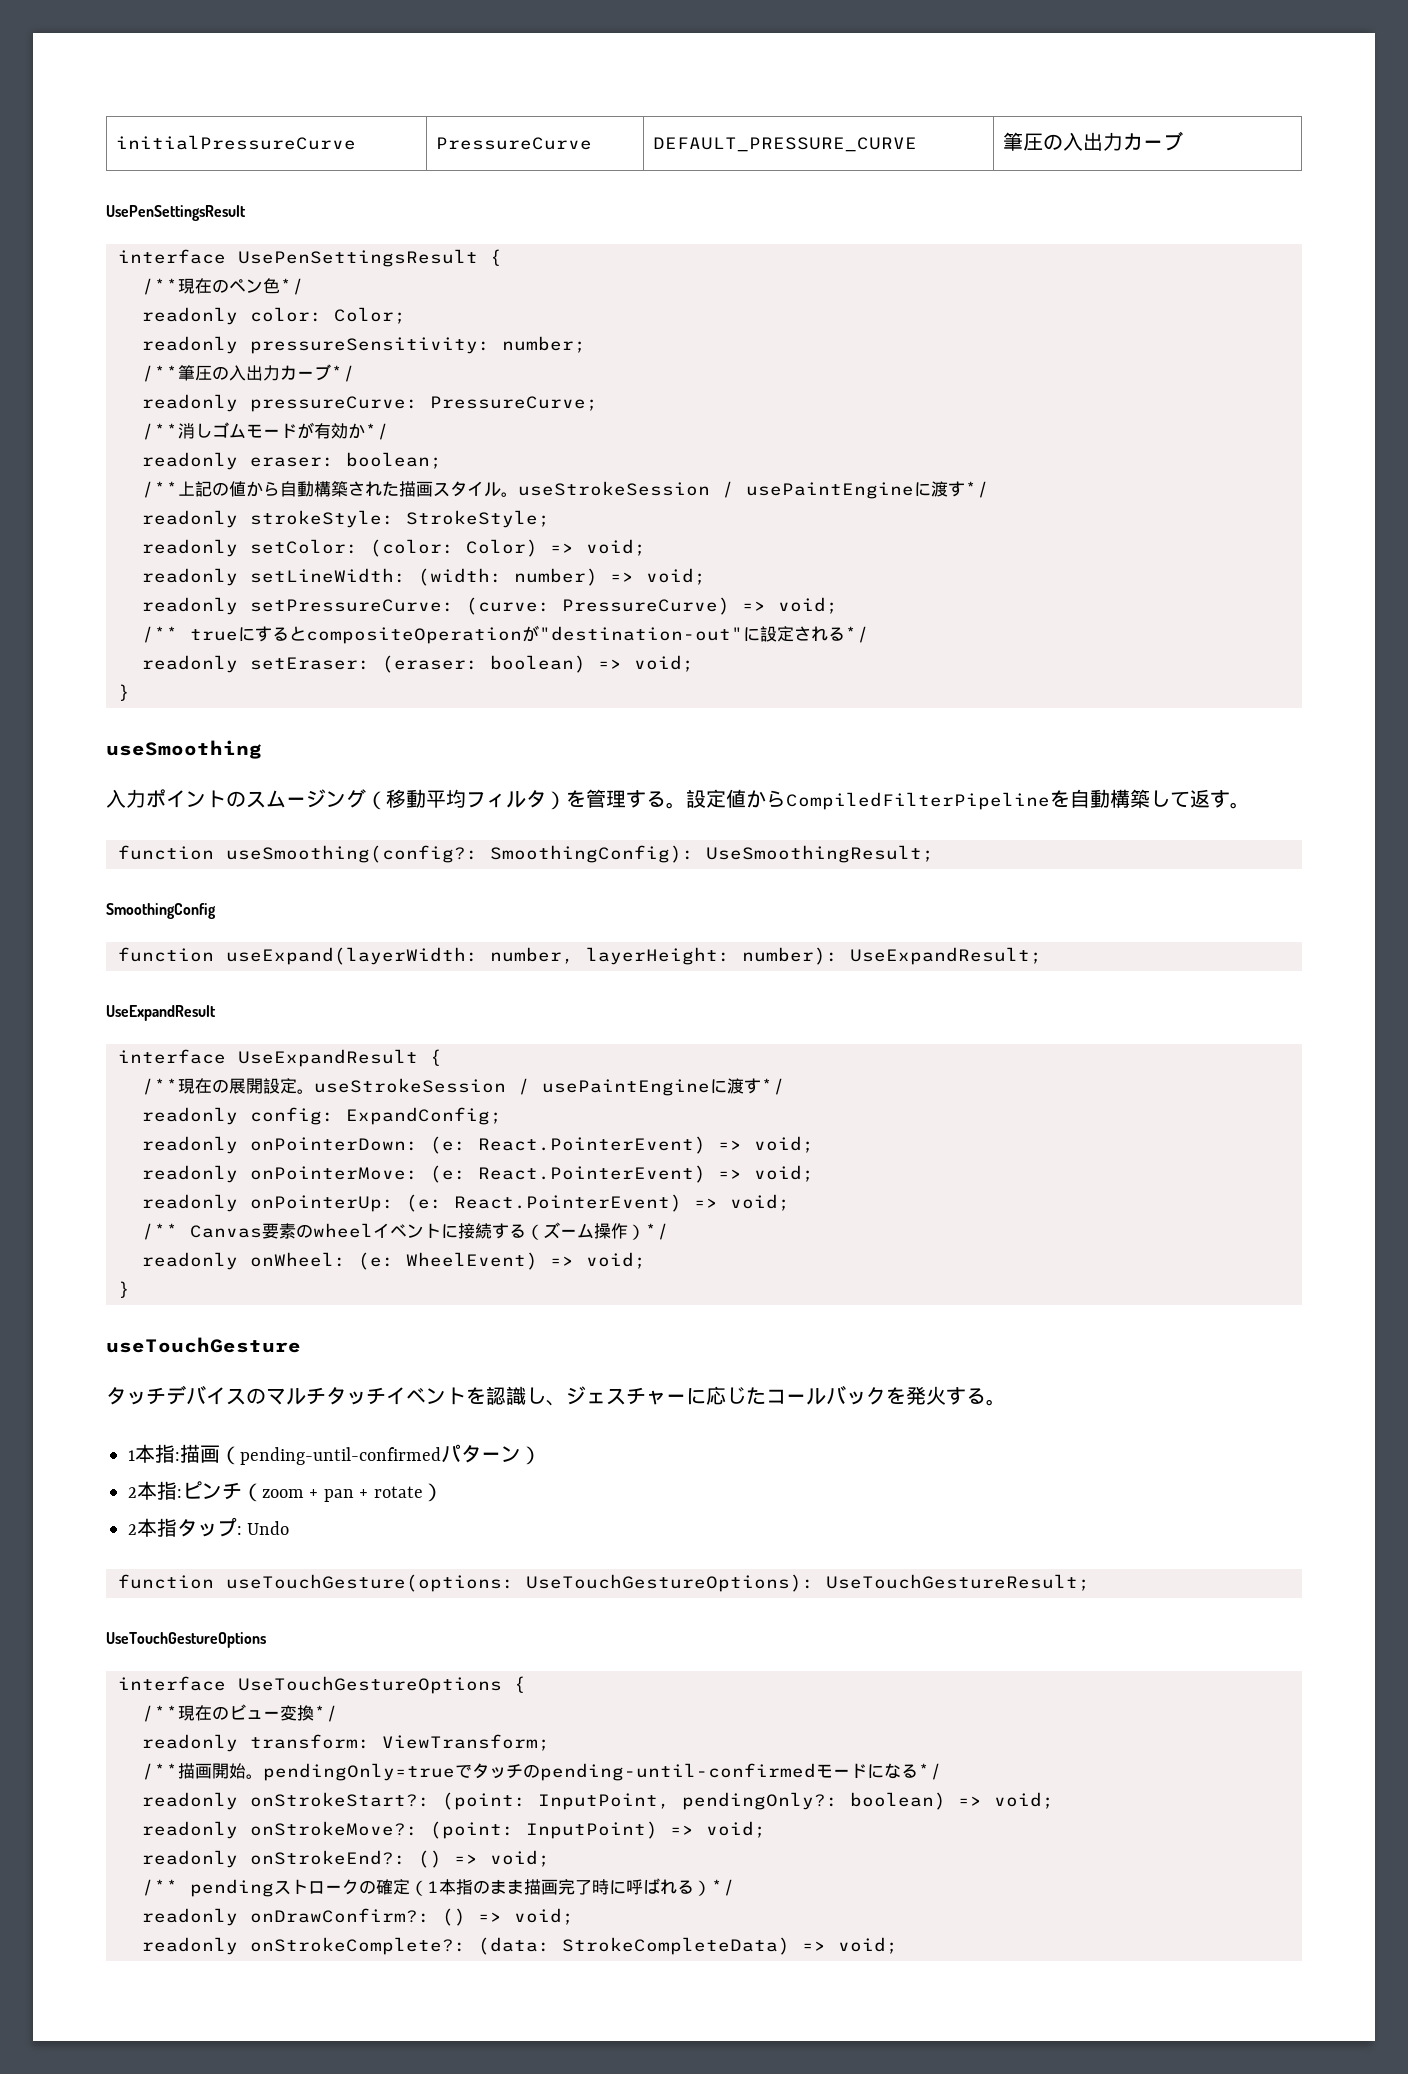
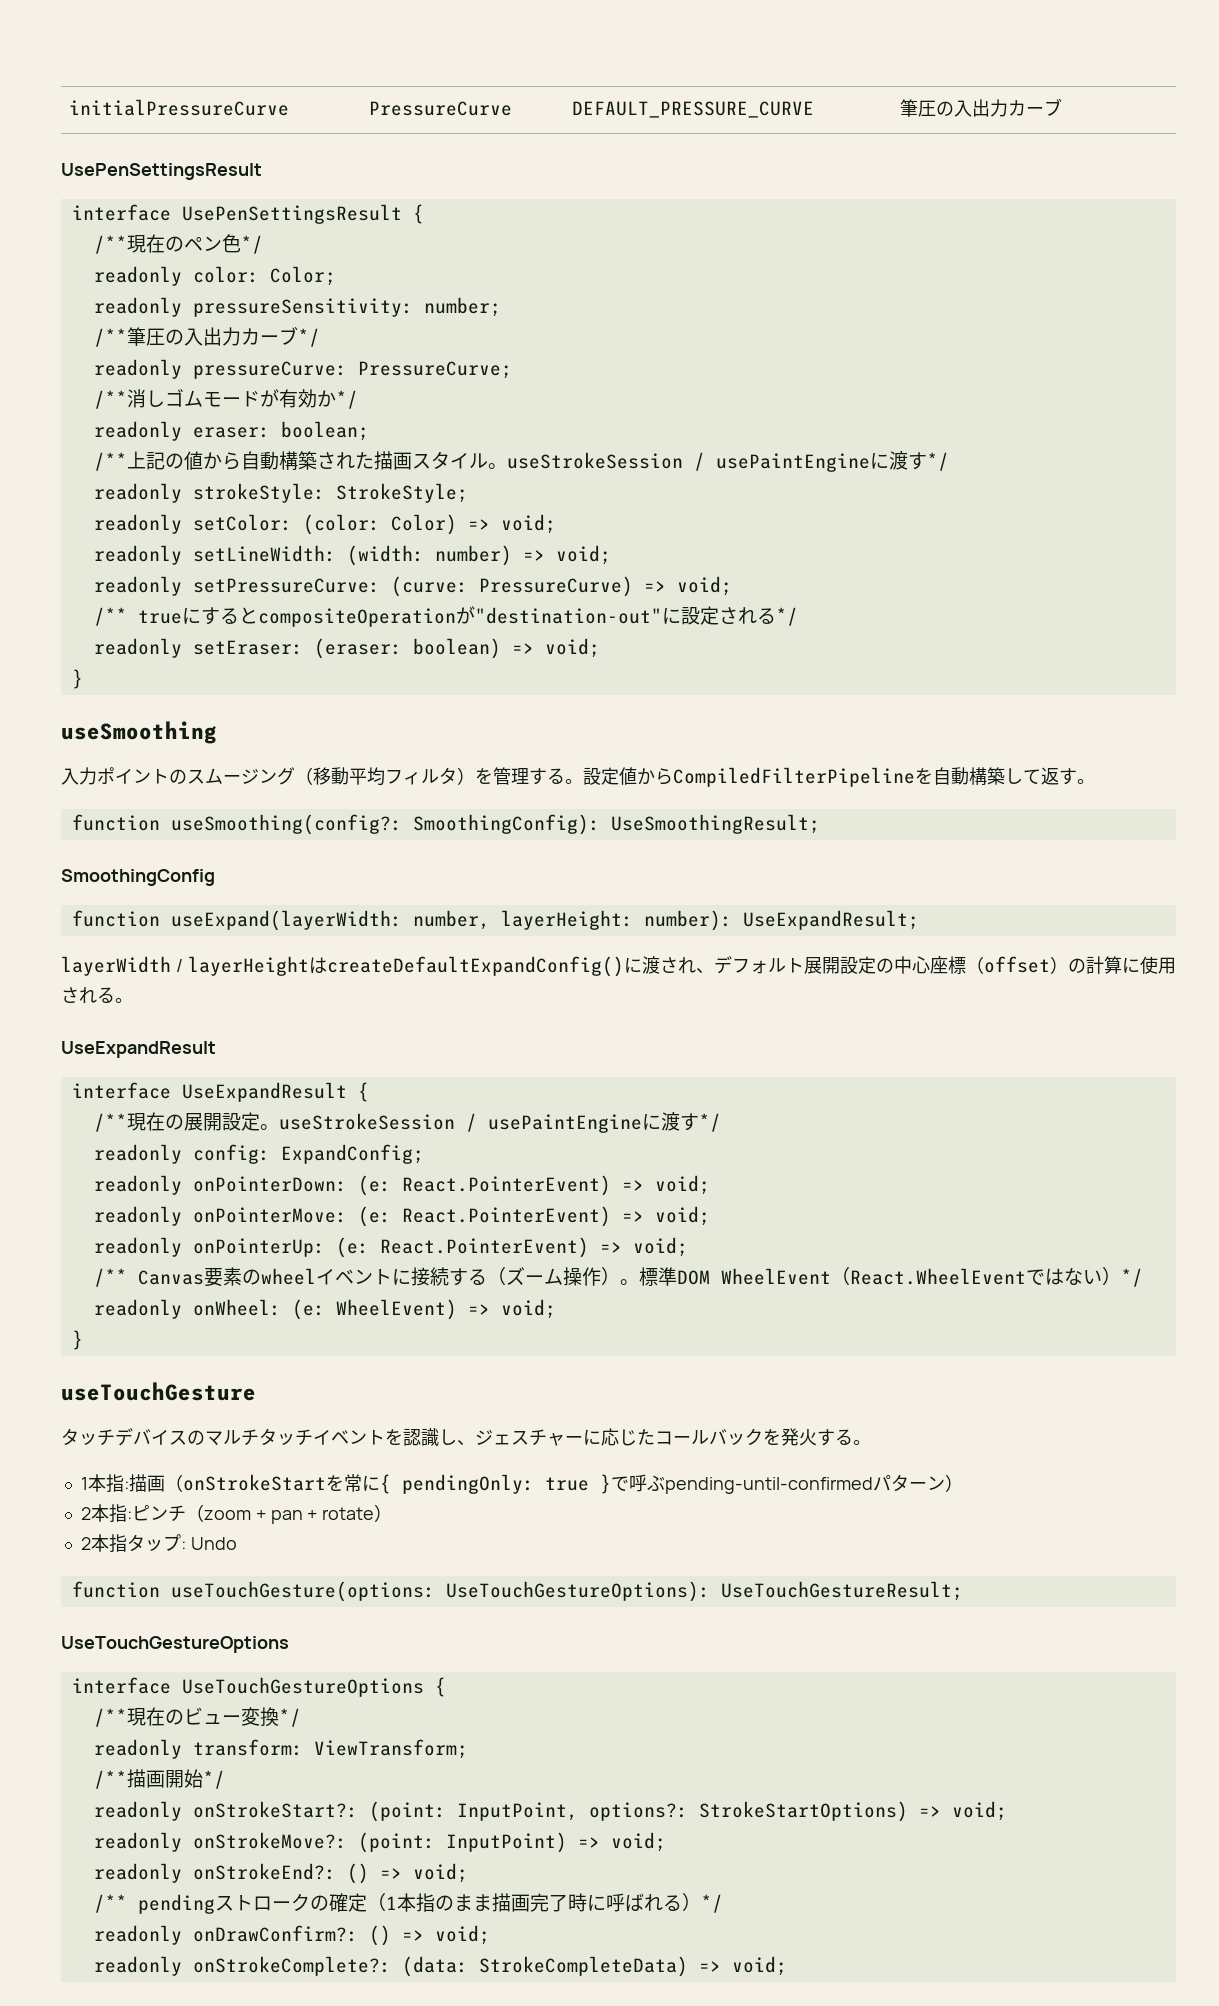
(1042, 956) none -> [61,956,1176,977] [61,987,133,1004] // layerWidth / layerHeightはcreateDefaultExpandConfig()に渡され、デフォルト展開設定の中心座標（offset）の計算に使用される。
(645, 1232) none -> [619,1267,1121,1286] 。標準DOM WheelEvent（React.WheelEventではない）
(240, 1455) none -> [182,1474,665,1494] onStrokeStartを常に{ pendingOnly: true }で呼ぶ
[246,1763,918,1781] 。pendingOnly=trueでタッチのpending-until-confirmedモードになる -> (203, 1778) none
[682,1792,946,1810] pendingOnly?: boolean) -> [588,1801,908,1822] options?: StrokeStartOptions)

